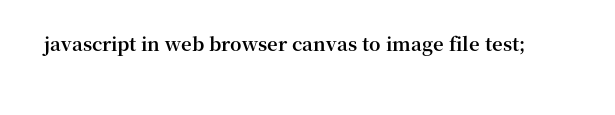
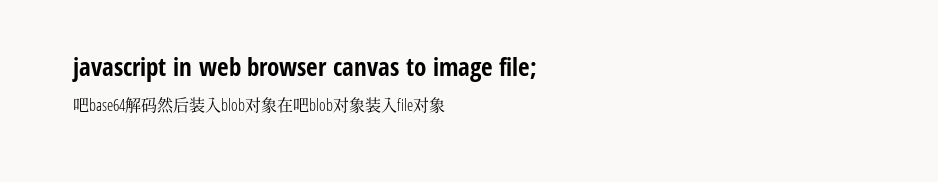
[449,35,525,55] file test; -> [499,57,538,79] [73,97,445,114] file; // 吧base64解码然后装入blob对象在吧blob对象装入file对象

